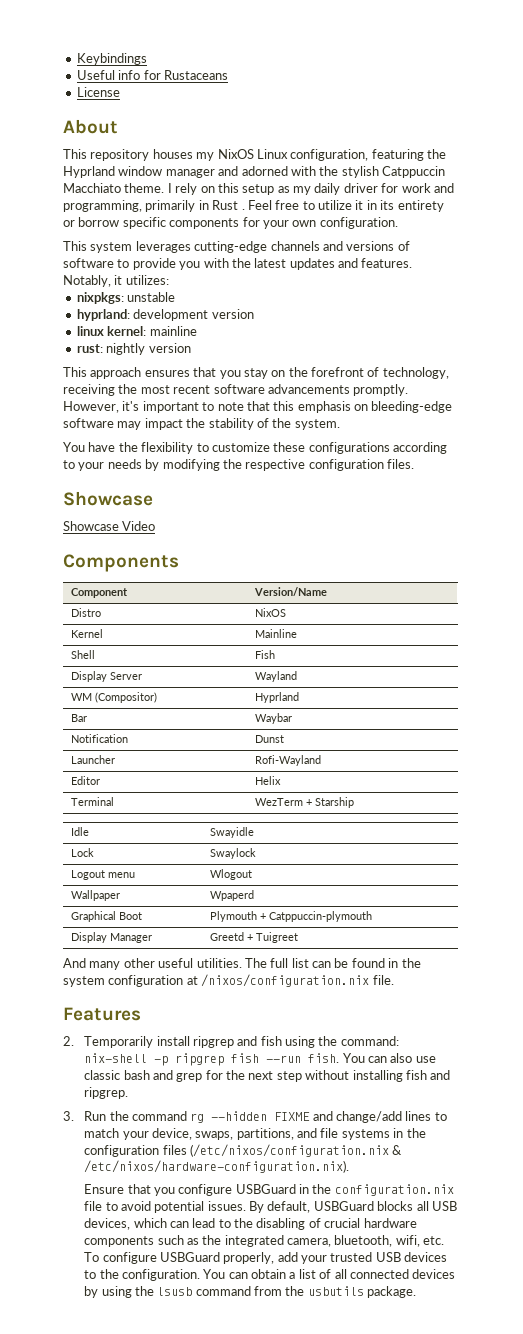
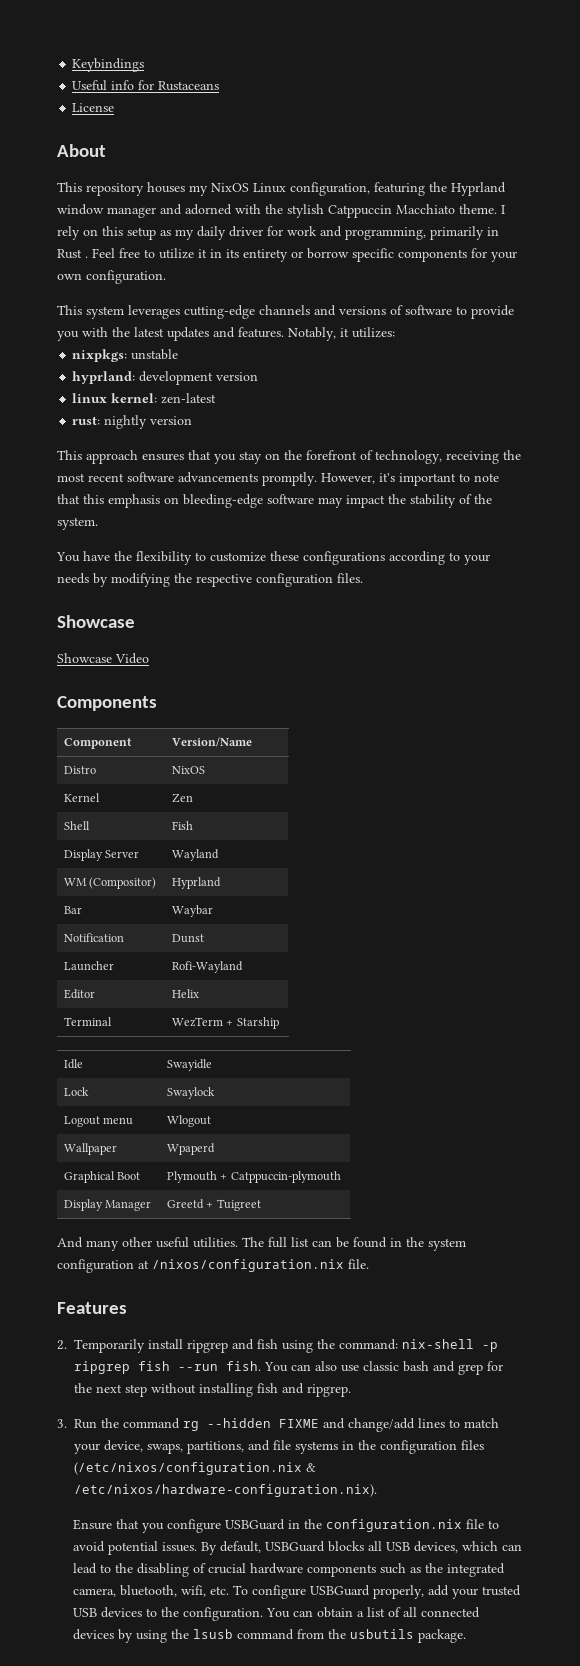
[149,326,197,336] mainline -> [161,393,217,404] zen-latest
[254,629,297,638] Mainline -> [171,793,193,803] Zen

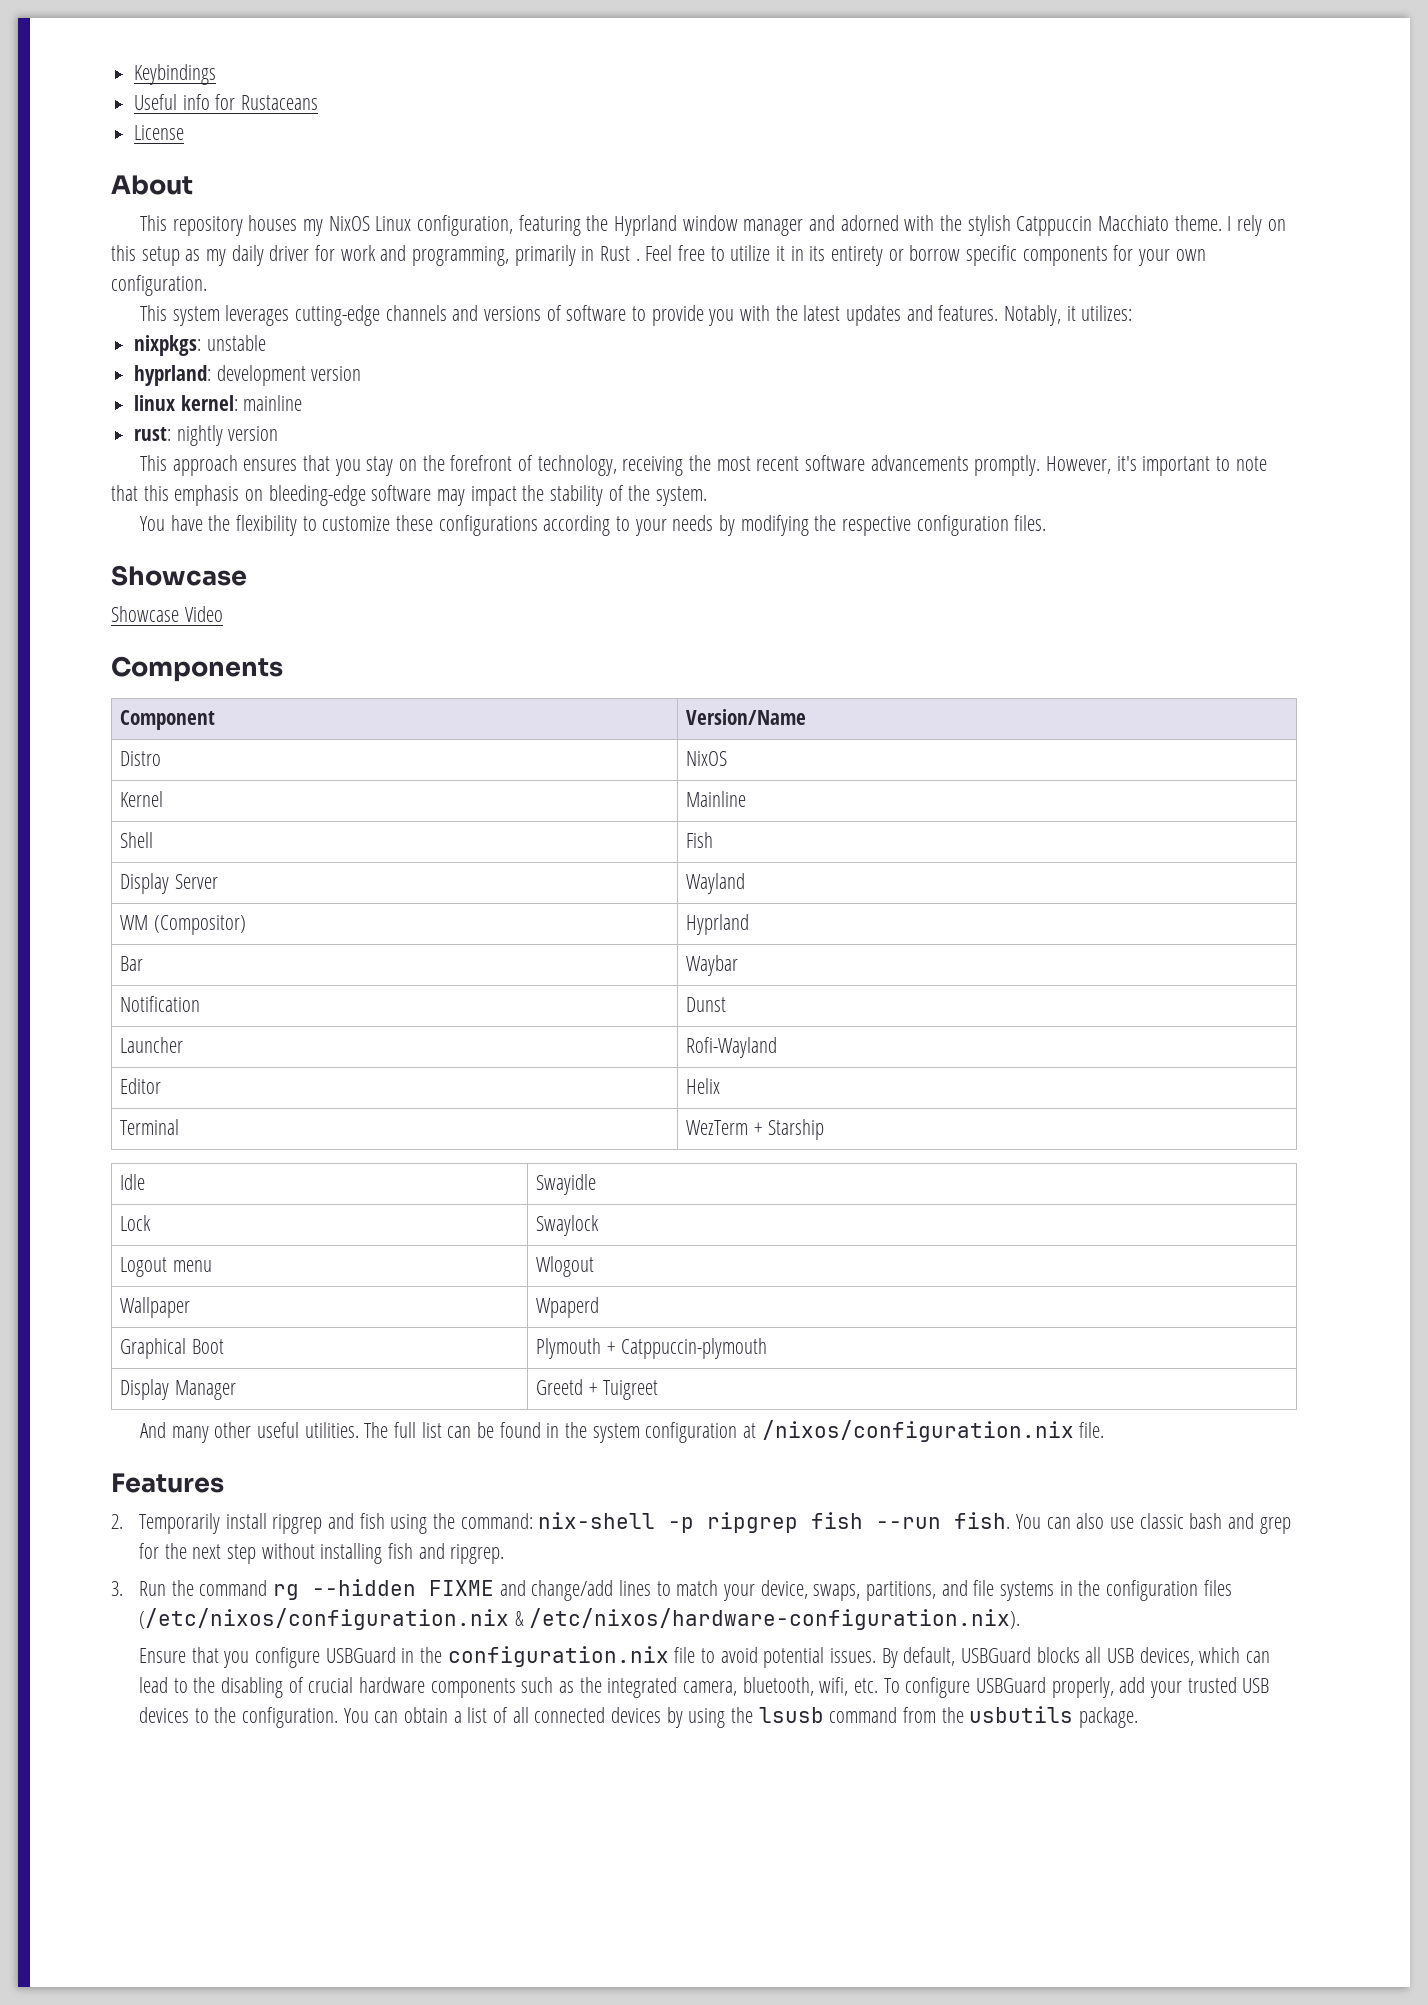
[161,393,217,404] zen-latest -> [243,395,303,411] mainline
[171,793,193,803] Zen -> [686,791,747,807] Mainline

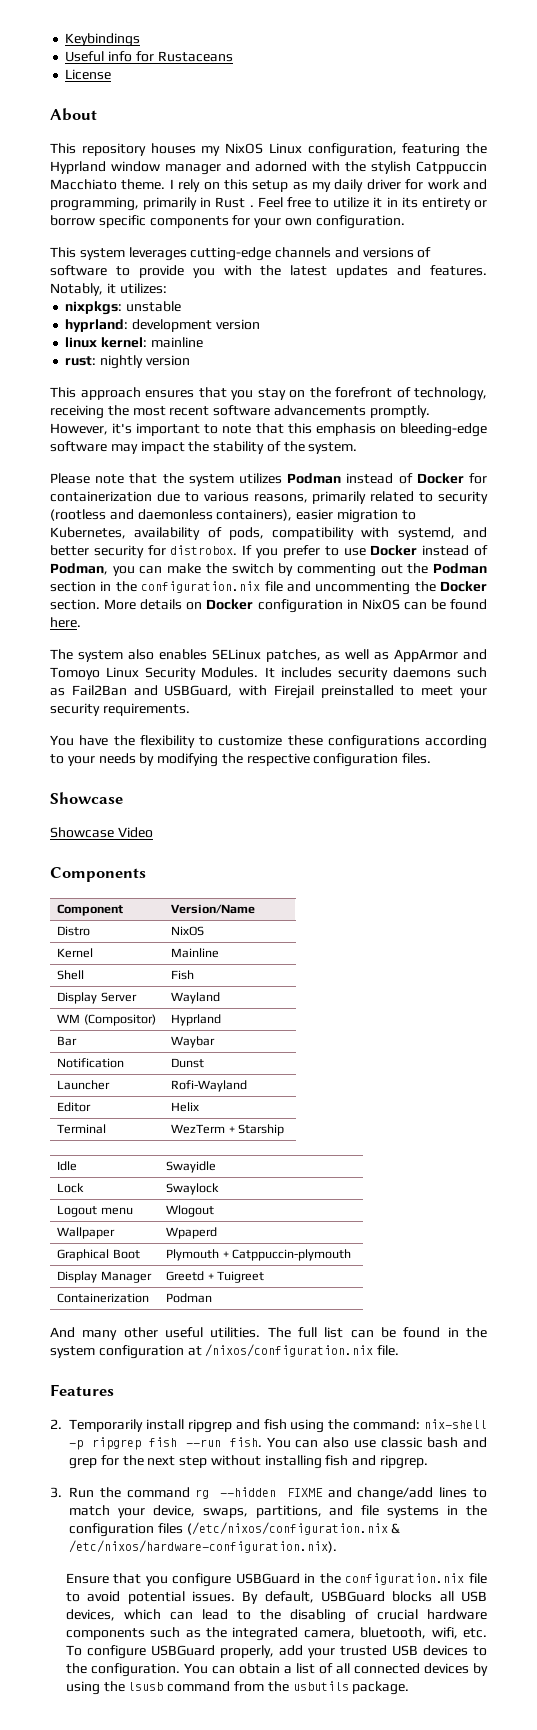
(708, 496) none -> [50,473,487,486] [50,491,488,504] [50,509,416,523] [50,527,487,540] [50,545,488,558] [50,563,487,577] [50,581,487,595] [50,599,488,613] [50,617,81,628] [50,649,487,662] [50,667,487,680] [50,685,487,699] [50,703,190,716] // Please note that the system utilizes Podman instead of Docker for containerization due to various reasons, primarily related to security (rootless and daemonless containers), easier migration to Kubernetes, availability of pods, compatibility with systemd, and better security for distrobox. If you prefer to use Docker instead of Podman, you can make the switch by commenting out the Podman section in the configuration.nix file and uncommenting the Docker section. More details on Docker configuration in NixOS can be found here. // The system also enables SELinux patches, as well as AppArmor and Tomoyo Linux Security Modules. It includes security daemons such as Fail2Ban and USBGuard, with Firejail preinstalled to meet your security requirements.
(658, 1390) none -> [57,1293,150,1303] [166,1293,213,1303] // Containerization | Podman

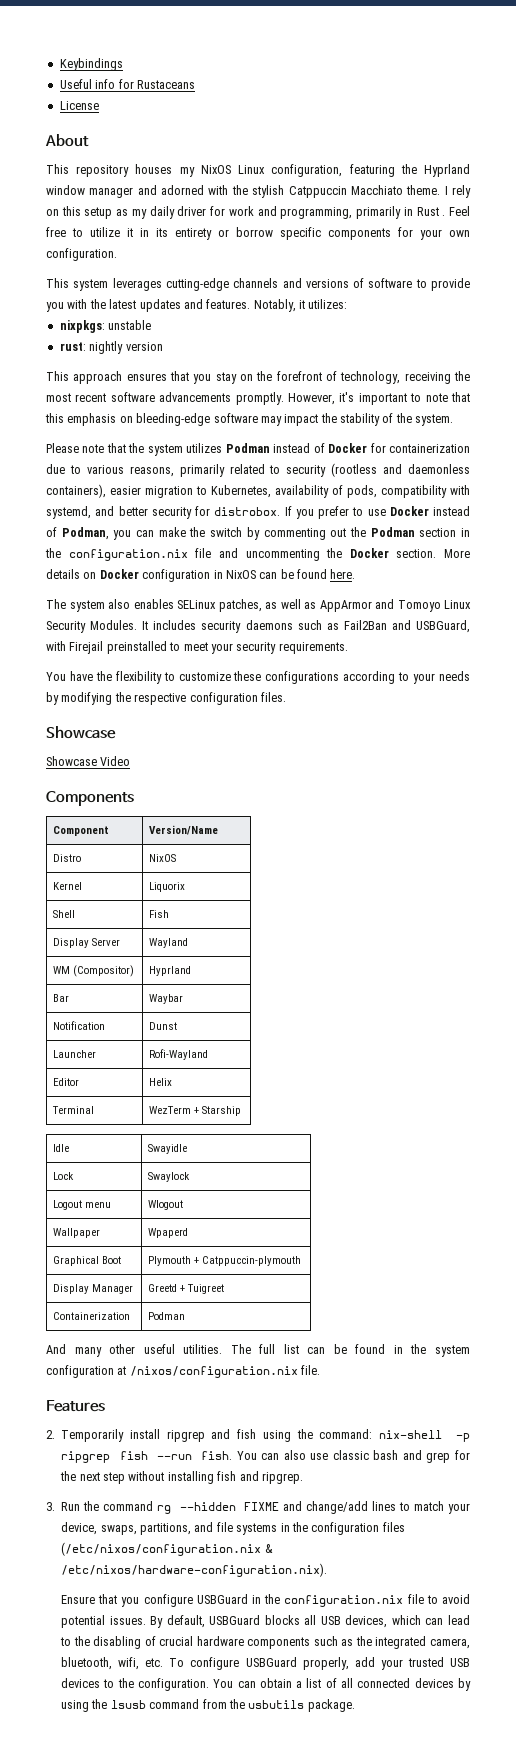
[65,319,260,332] [65,337,203,348] // hyprland: development version // linux kernel: mainline -> (152, 325) none
[171,948,220,958] Mainline -> [148,882,185,892] Liquorix

